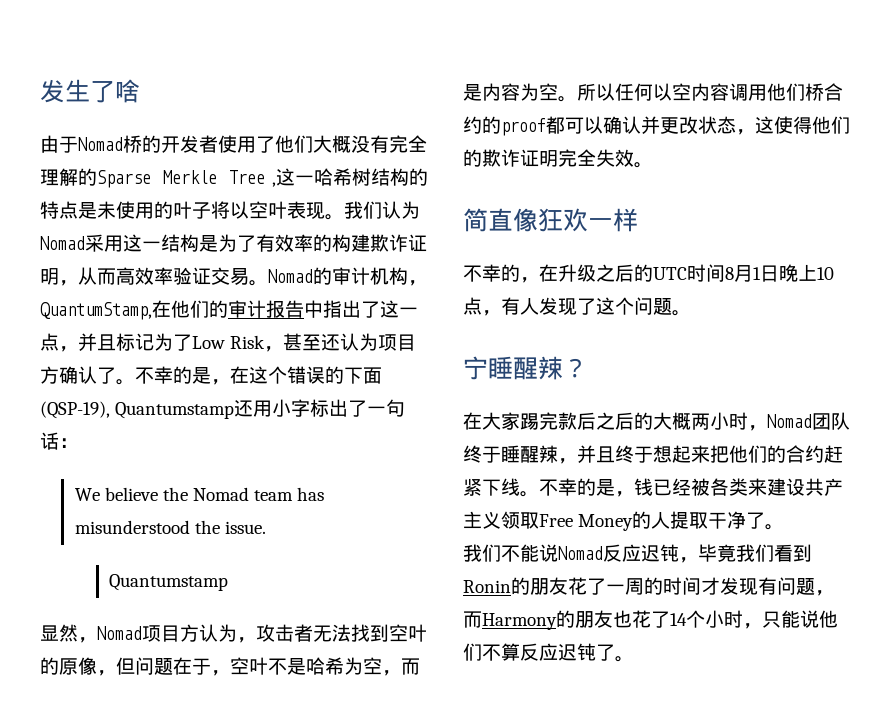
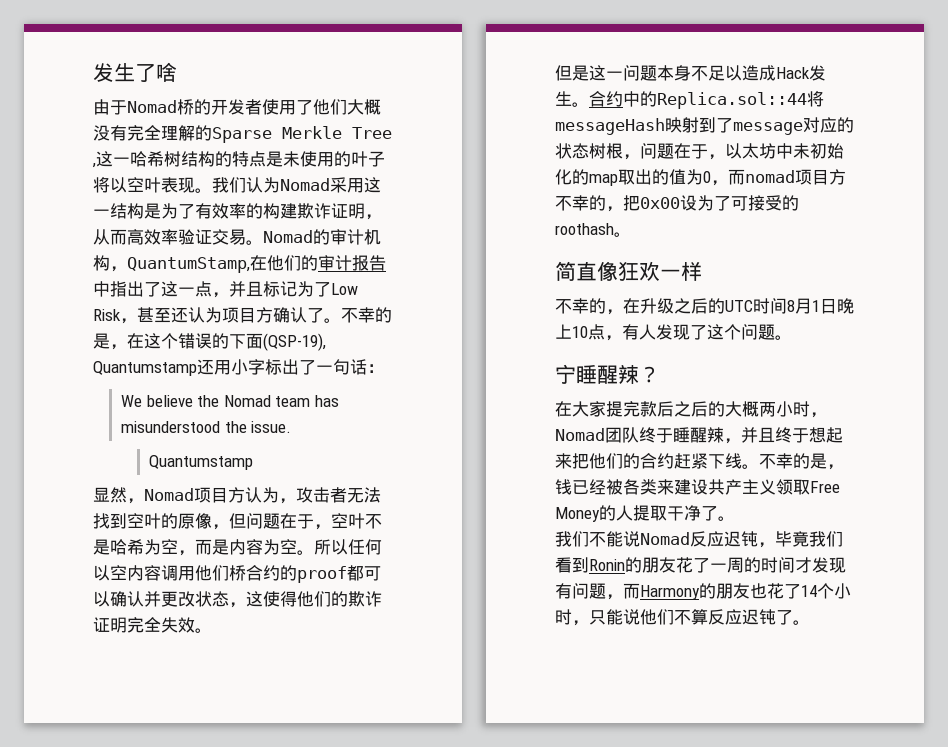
(653, 165) none -> [555,65,826,81] [555,91,824,109] [555,117,854,135] [555,143,844,160] [555,169,846,186] [555,195,799,212] [555,223,631,237] // 但是这一问题本身不足以造成Hack发生。合约中的Replica.sol::44将messageHash映射到了message对应的状态树根，问题在于，以太坊中未初始化的map取出的值为0，而nomad项目方不幸的，把0x00设为了可接受的roothash。
[520,413,539,430] 踢 -> [606,401,623,417] 提

